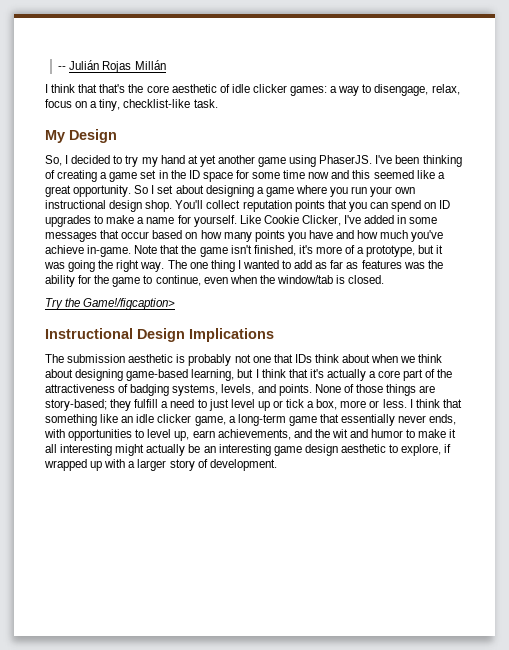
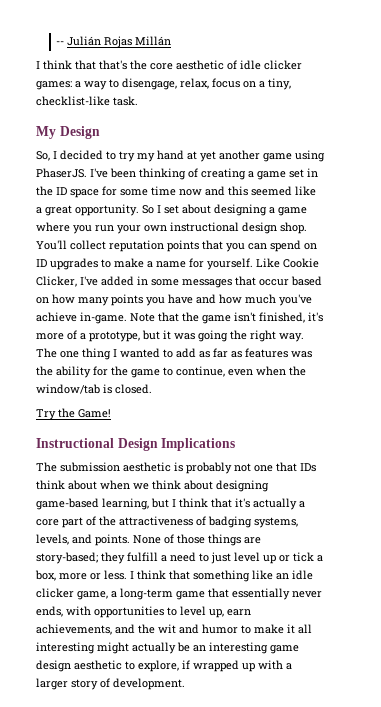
[83,298,176,310] Game!/figcaption> -> [78,409,111,418] Game!

